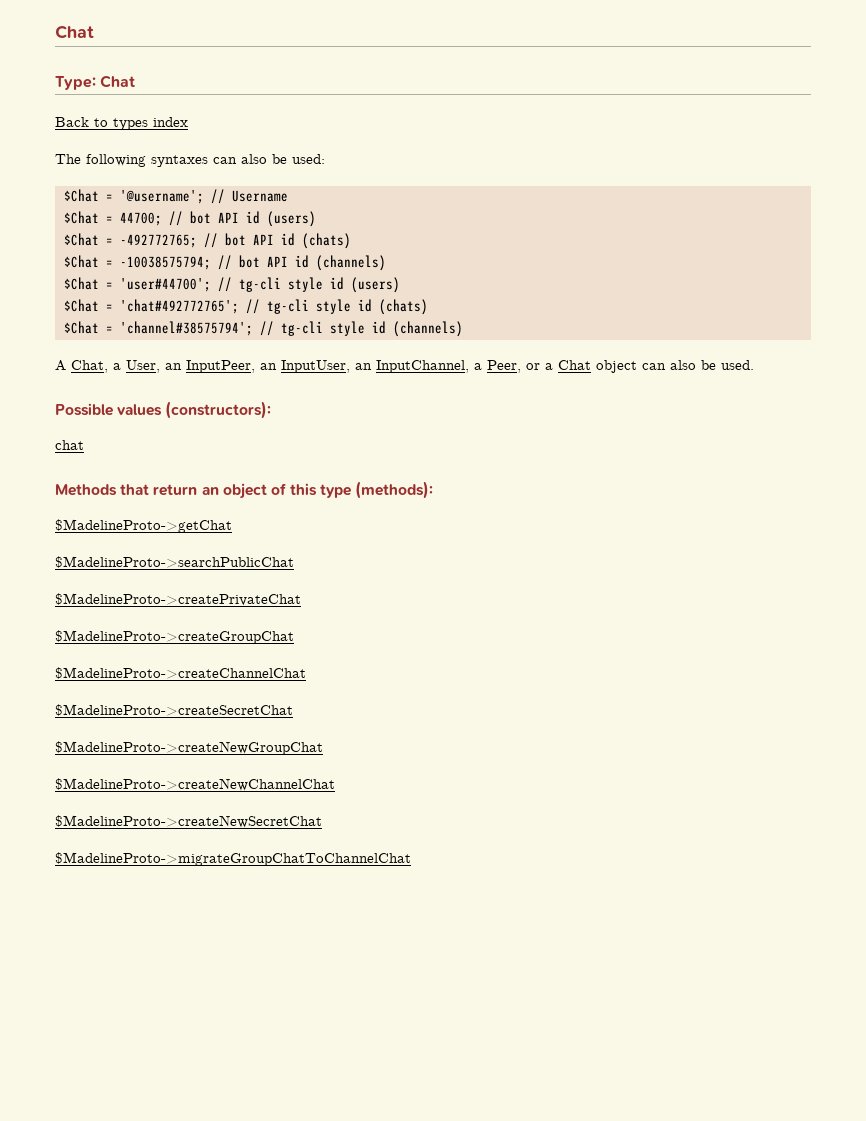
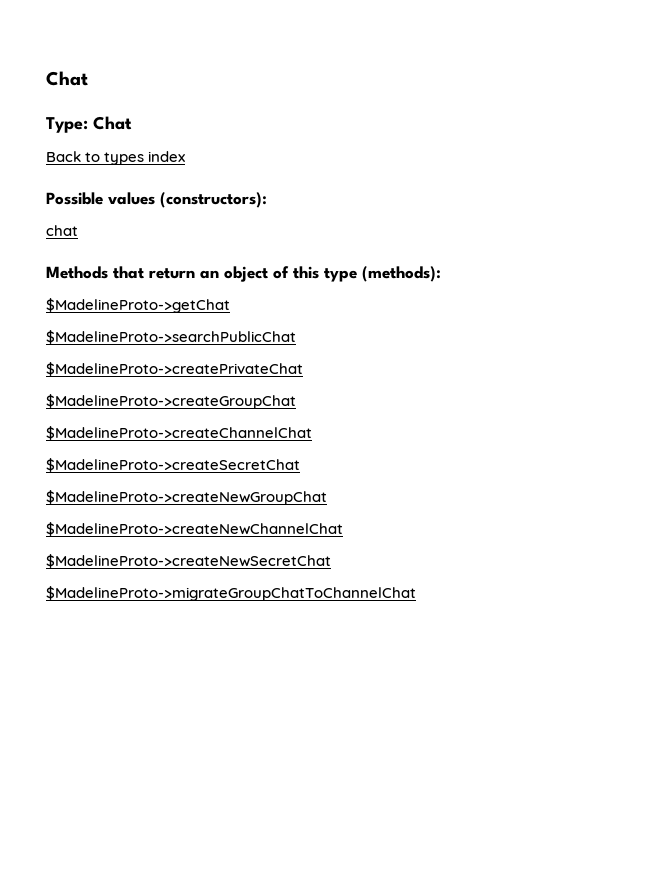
[55,154,325,167] [63,189,288,204] [63,211,316,227] [63,233,351,249] [63,255,386,271] [63,277,400,293] [63,299,428,315] [63,321,463,337] [55,360,754,373] // The following syntaxes can also be used: // $Chat = '@username'; // Username // $Chat = 44700; // bot API id (users) // $Chat = -492772765; // bot API id (chats) // $Chat = -10038575794; // bot API id (channels) // $Chat = 'user#44700'; // tg-cli style id (users) // $Chat = 'chat#492772765'; // tg-cli style id (chats) // $Chat = 'channel#38575794'; // tg-cli style id (channels) // A Chat, a User, an InputPeer, an InputUser, an InputChannel, a Peer, or a Chat object can also be used. -> (186, 156) none

